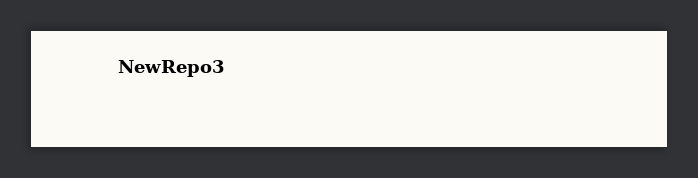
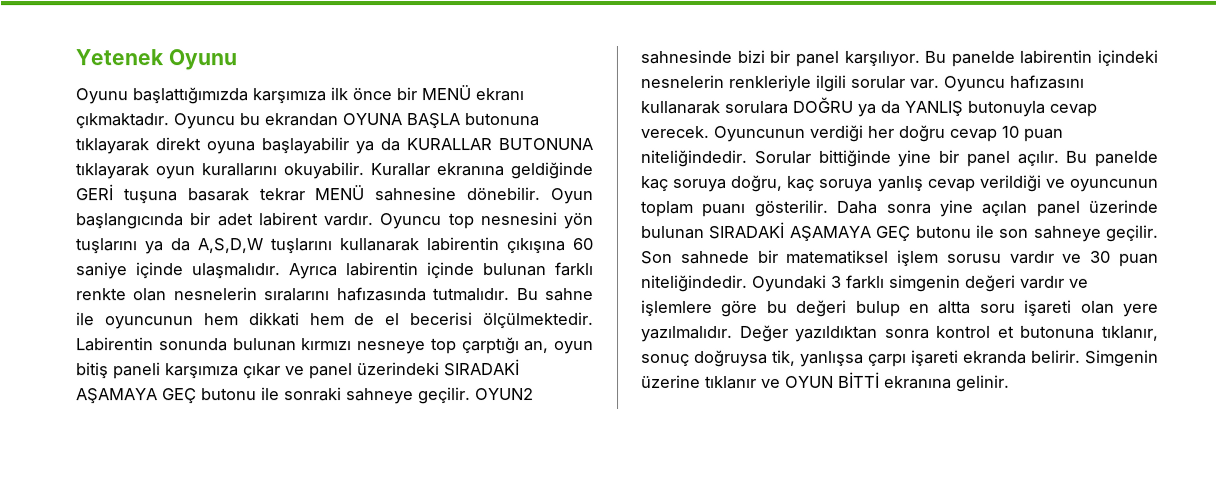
[118,60,225,77] NewRepo3 -> [75,49,237,71] [75,85,524,105] [75,113,539,130] [75,137,593,155] [75,162,593,180] [75,184,593,205] [75,212,593,230] [75,237,594,255] [76,262,594,280] [76,287,594,302] [76,312,594,330] [76,337,594,355] [76,359,520,380] [76,387,534,405] [640,49,1158,67] [640,74,1084,92] [640,96,1097,117] [640,124,1063,142] [640,149,1158,167] [640,174,1158,192] [640,199,1158,217] [640,221,1158,242] [641,249,1159,267] [641,274,1089,292] [641,299,1159,317] [641,324,1159,342] [641,349,1159,367] [641,371,1010,392] Yetenek Oyunu // Oyunu başlattığımızda karşımıza ilk önce bir MENÜ ekranı çıkmaktadır. Oyuncu bu ekrandan OYUNA BAŞLA butonuna tıklayarak direkt oyuna başlayabilir ya da KURALLAR BUTONUNA tıklayarak oyun kurallarını okuyabilir. Kurallar ekranına geldiğinde GERİ tuşuna basarak tekrar MENÜ sahnesine dönebilir. Oyun başlangıcında bir adet labirent vardır. Oyuncu top nesnesini yön tuşlarını ya da A,S,D,W tuşlarını kullanarak labirentin çıkışına 60 saniye içinde ulaşmalıdır. Ayrıca labirentin içinde bulunan farklı renkte olan nesnelerin sıralarını hafızasında tutmalıdır. Bu sahne ile oyuncunun hem dikkati hem de el becerisi ölçülmektedir. Labirentin sonunda bulunan kırmızı nesneye top çarptığı an, oyun bitiş paneli karşımıza çıkar ve panel üzerindeki SIRADAKİ AŞAMAYA GEÇ butonu ile sonraki sahneye geçilir. OYUN2 sahnesinde bizi bir panel karşılıyor. Bu panelde labirentin içindeki nesnelerin renkleriyle ilgili sorular var. Oyuncu hafızasını kullanarak sorulara DOĞRU ya da YANLIŞ butonuyla cevap verecek. Oyuncunun verdiği her doğru cevap 10 puan niteliğindedir. Sorular bittiğinde yine bir panel açılır. Bu panelde kaç soruya doğru, kaç soruya yanlış cevap verildiği ve oyuncunun toplam puanı gösterilir. Daha sonra yine açılan panel üzerinde bulunan SIRADAKİ AŞAMAYA GEÇ butonu ile son sahneye geçilir. Son sahnede bir matematiksel işlem sorusu vardır ve 30 puan niteliğindedir. Oyundaki 3 farklı simgenin değeri vardır ve işlemlere göre bu değeri bulup en altta soru işareti olan yere yazılmalıdır. Değer yazıldıktan sonra kontrol et butonuna tıklanır, sonuç doğruysa tik, yanlışsa çarpı işareti ekranda belirir. Simgenin üzerine tıklanır ve OYUN BİTTİ ekranına gelinir.

